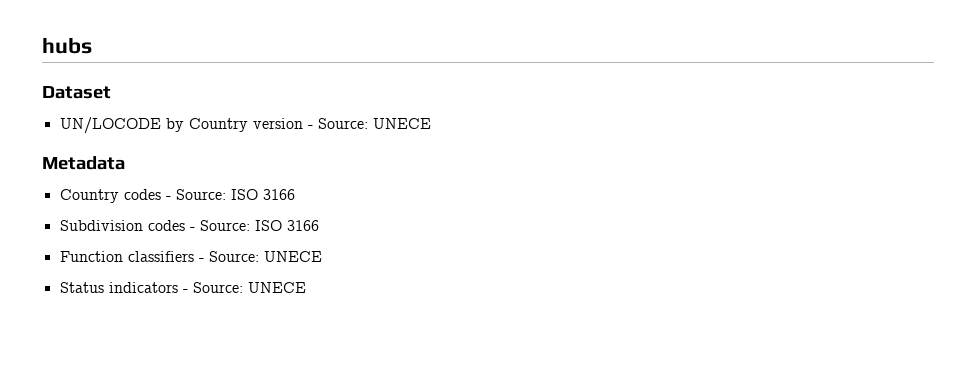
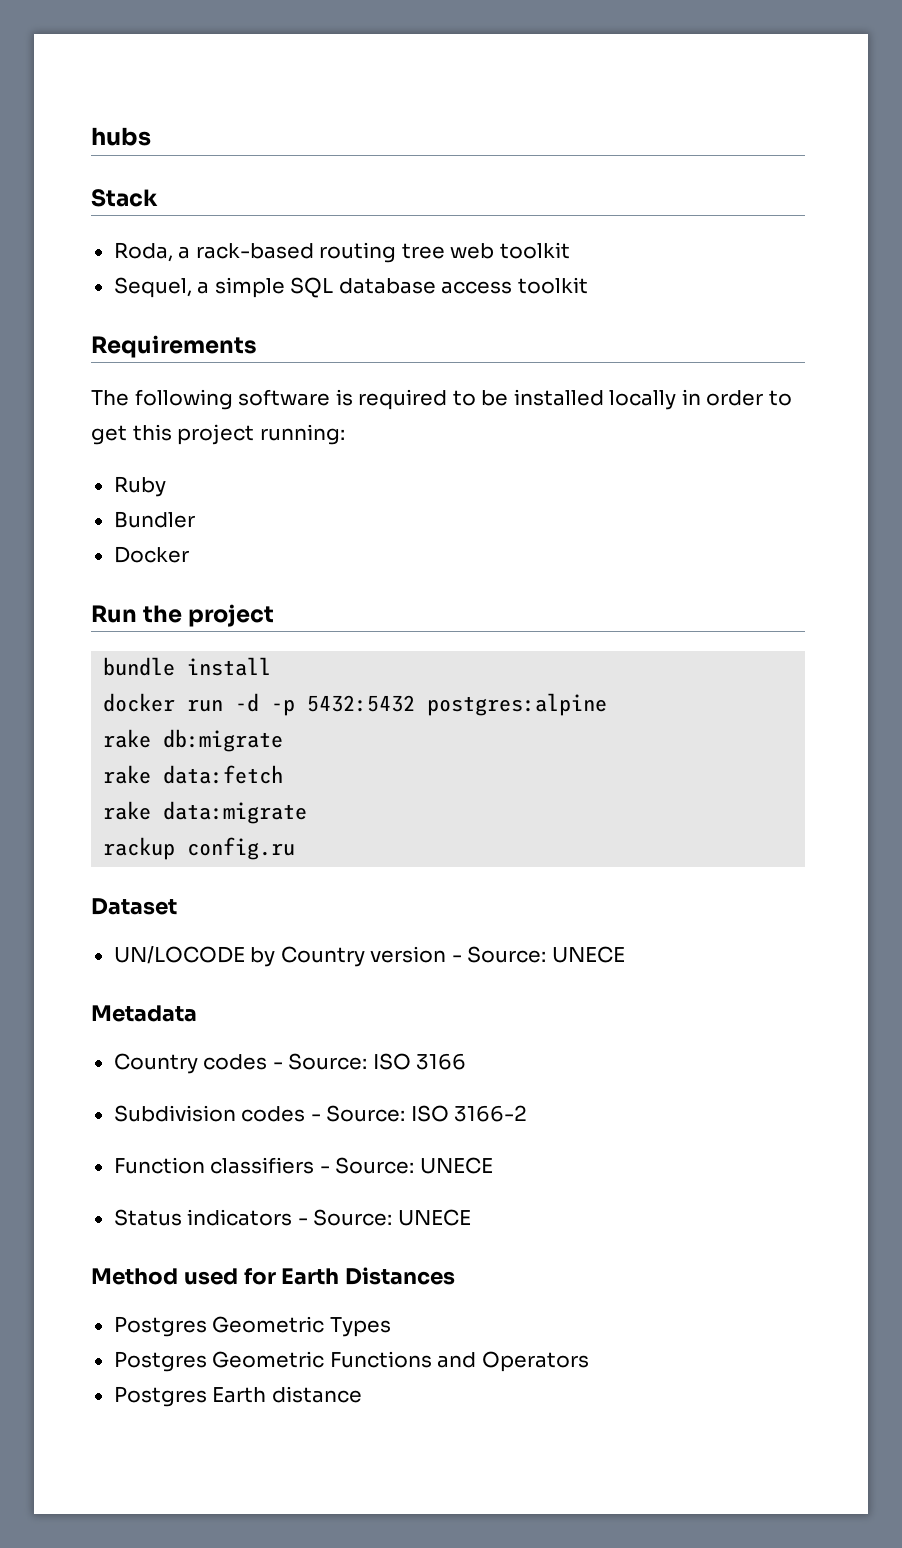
(92, 45) none -> [91,189,158,207] [113,242,570,263] [113,277,588,298] [91,335,257,358] [91,389,792,410] [91,424,345,445] [113,476,166,497] [113,511,195,528] [113,546,189,563] [91,604,275,627] [103,657,272,676] [103,693,608,716] [103,729,284,752] [103,765,284,784] [103,801,308,824] [103,837,296,860] // Stack // Roda, a rack-based routing tree web toolkit // Sequel, a simple SQL database access toolkit // Requirements // The following software is required to be installed locally in order to get this project running: // Ruby // Bundler // Docker // Run the project // bundle install // docker run -d -p 5432:5432 postgres:alpine // rake db:migrate // rake data:fetch // rake data:migrate // rackup config.ru
[286,220,319,231] 3166 -> [454,1105,528,1122] 3166-2
(306, 287) none -> [91,1267,456,1285] [113,1316,391,1337] [113,1351,589,1372] [113,1386,362,1407] // Method used for Earth Distances // Postgres Geometric Types // Postgres Geometric Functions and Operators // Postgres Earth distance

